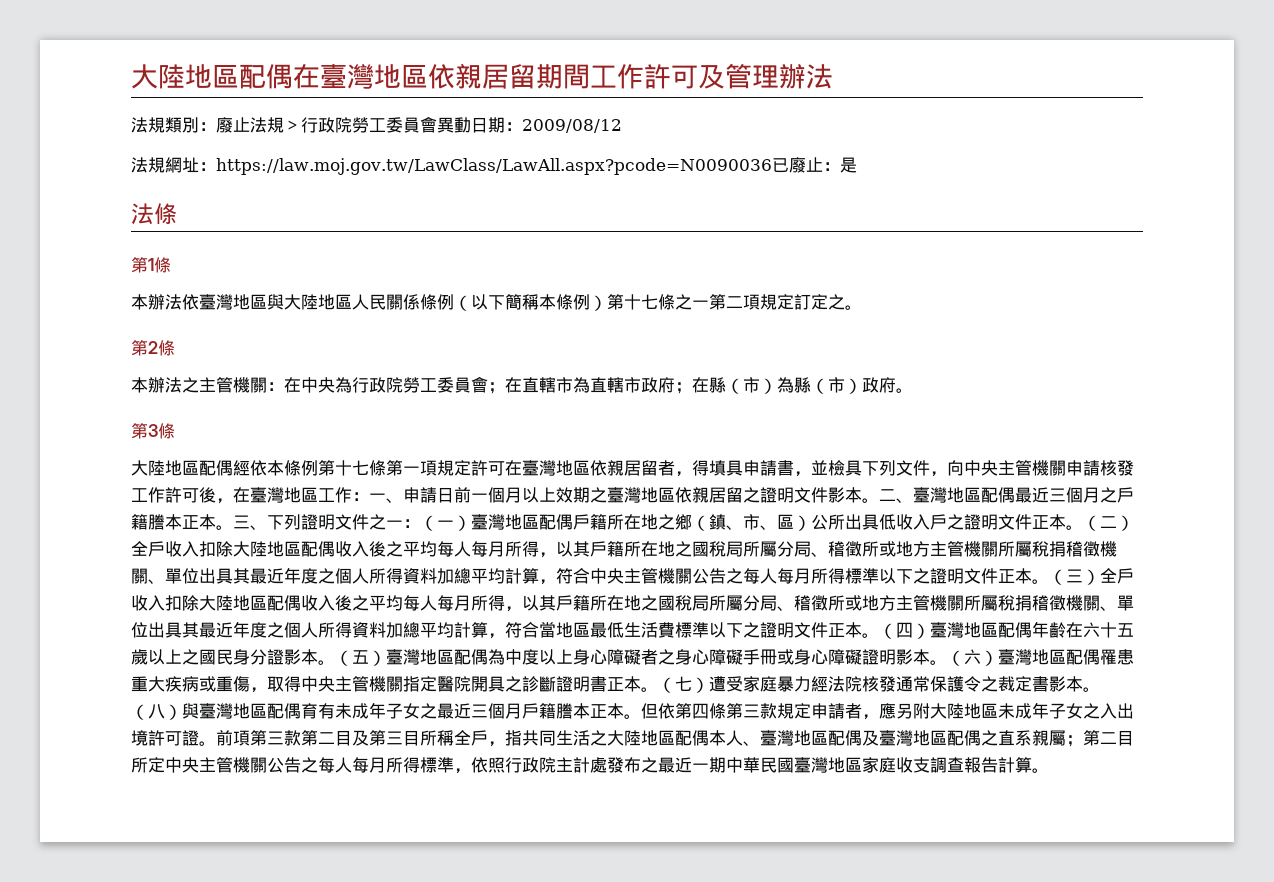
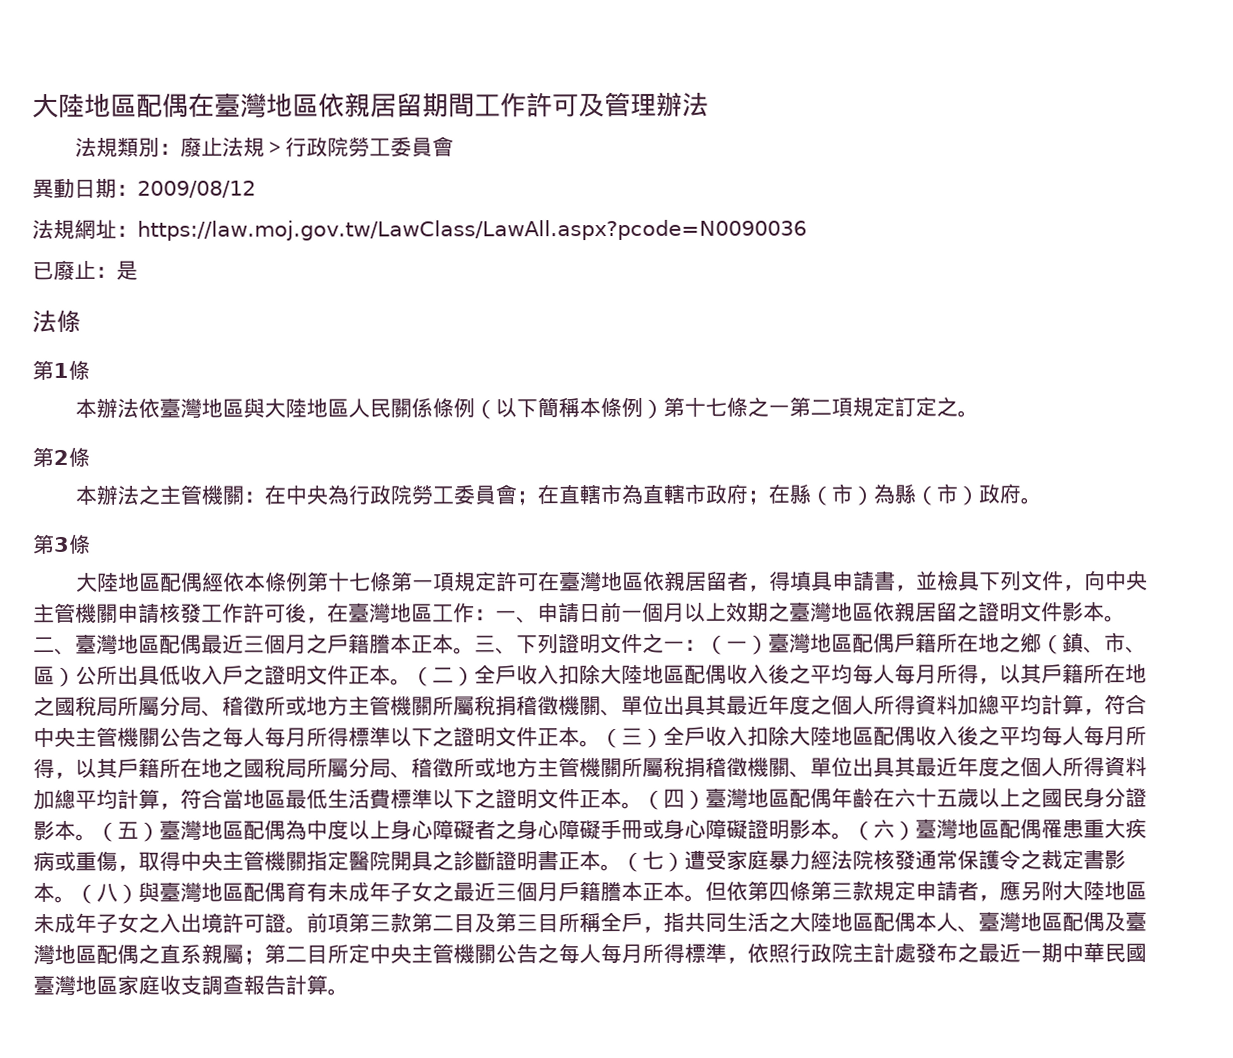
(437, 124) none -> (455, 146) //
(772, 166) none -> (807, 230) //

